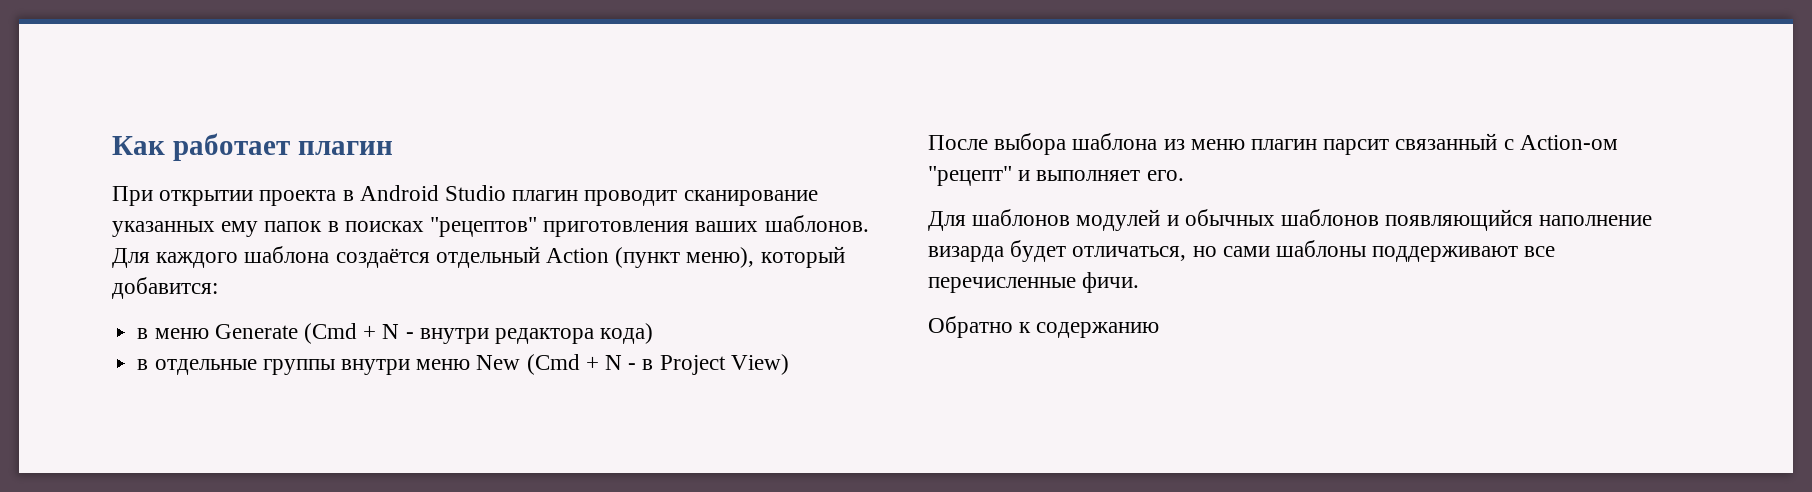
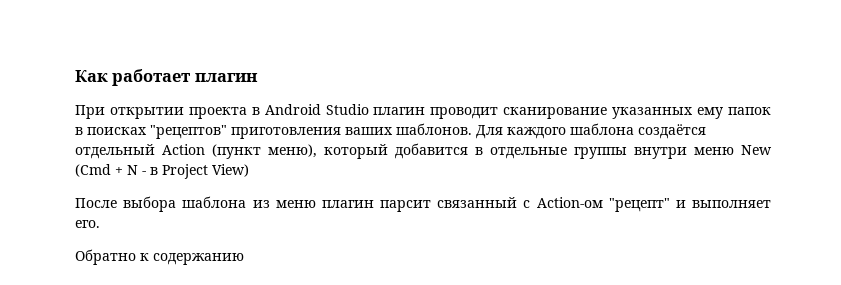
[112,277,218,299] [137,323,654,344] добавится: // в меню Generate (Cmd + N - внутри редактора кода) // -> [395,143,468,159] добавится
[928,209,1653,231] [928,240,1556,262] [928,272,1140,293] // Для шаблонов модулей и обычных шаблонов появляющийся наполнение визарда будет отличаться, но сами шаблоны поддерживают все перечисленные фичи. -> (100, 224) none

